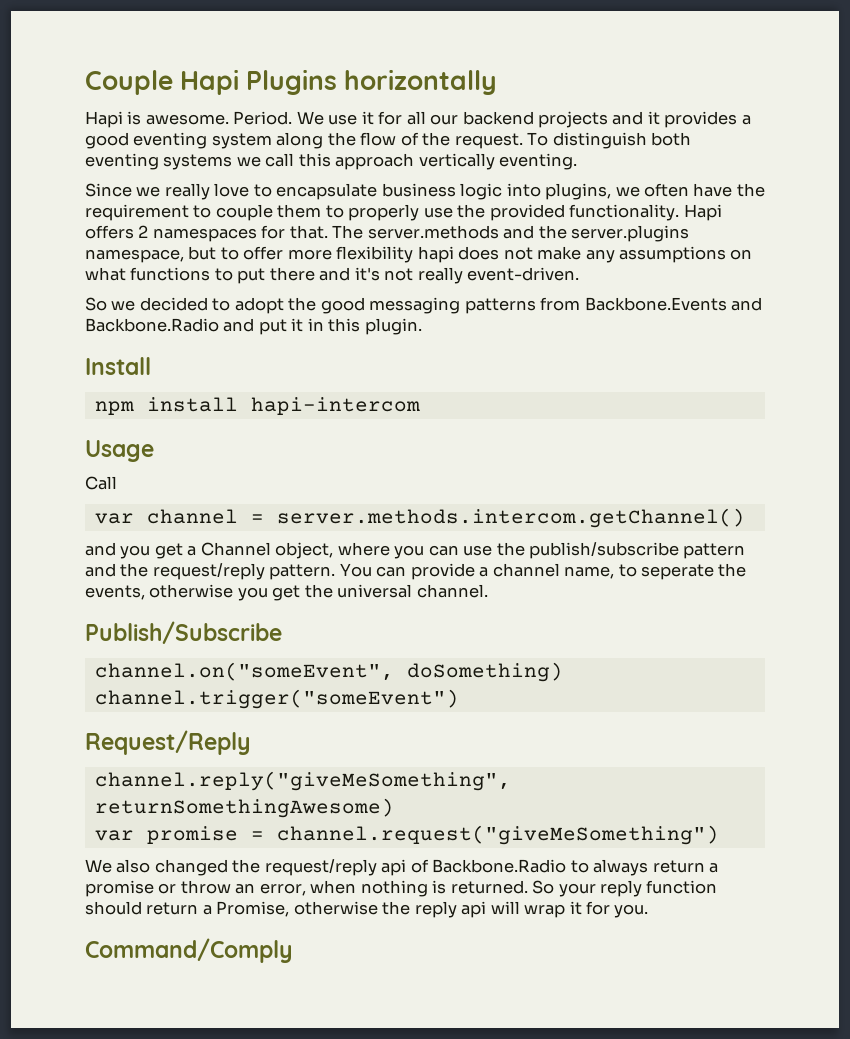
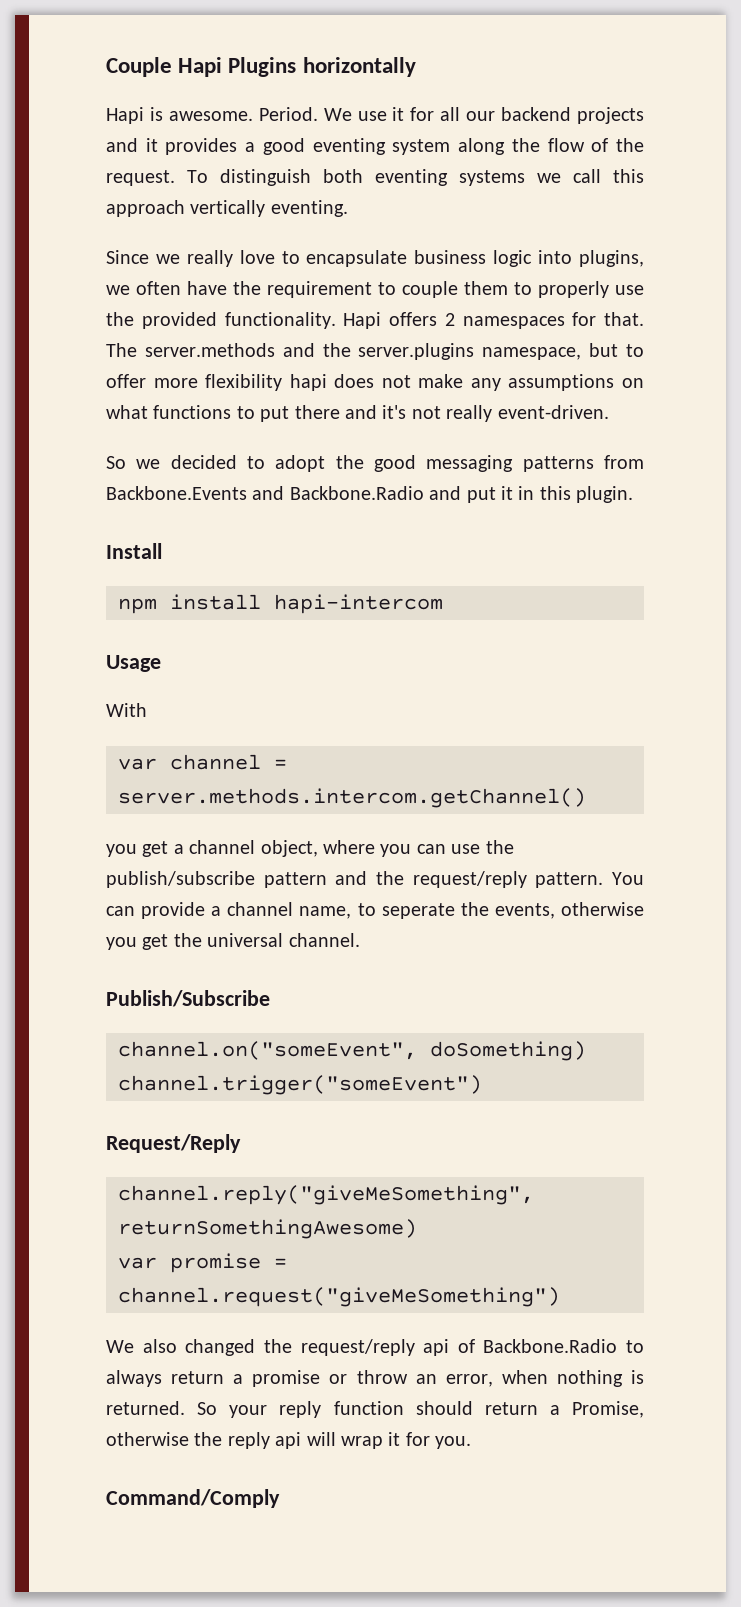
[85,476,117,490] Call -> [106,703,147,717] With
[85,542,116,556] and -> (586, 798) none
[200,542,271,556] Channel -> [189,840,256,854] channel

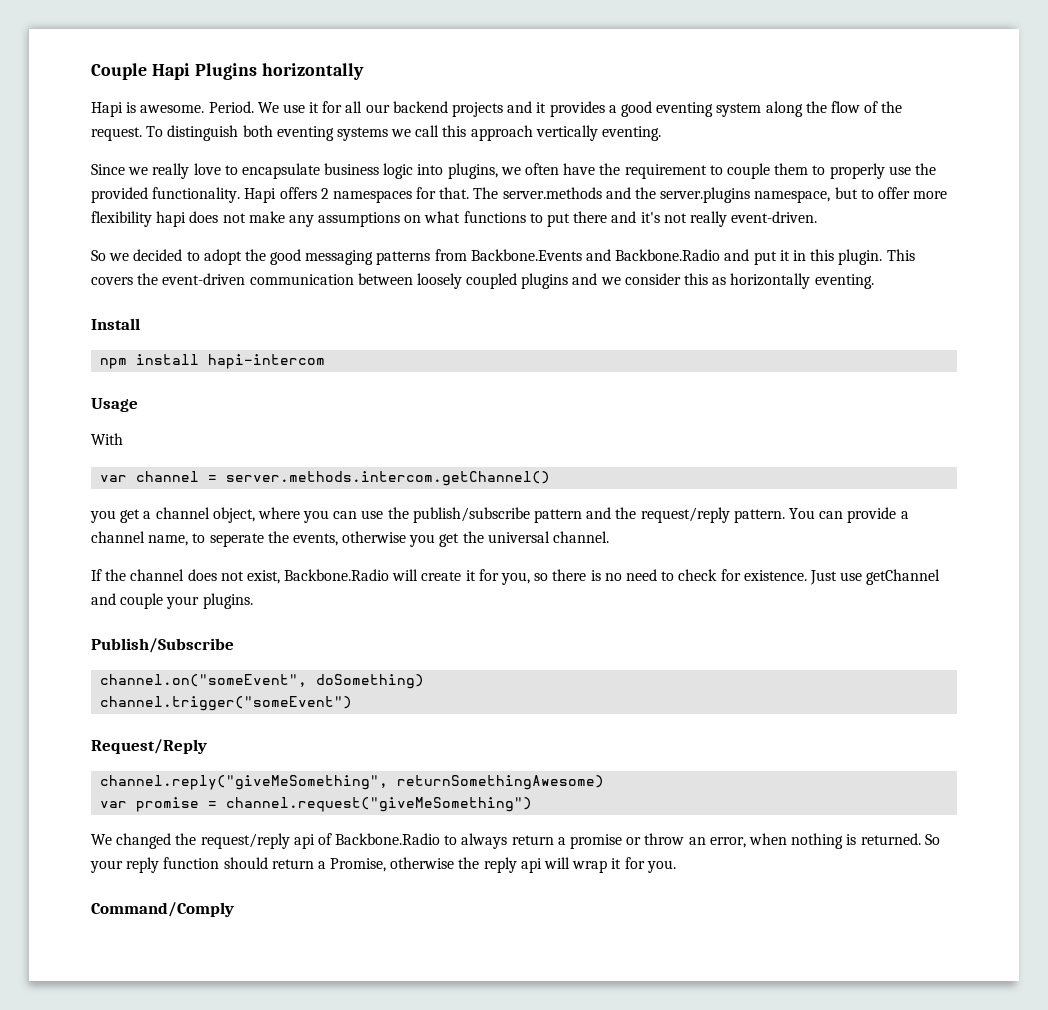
(634, 494) none -> [886,249,915,261] [91,273,874,289] This covers the event-driven communication between loosely coupled plugins and we consider this as horizontally eventing.
(360, 940) none -> [91,569,941,585] [91,593,253,609] // If the channel does not exist, Backbone.Radio will create it for you, so there is no need to check for existence. Just use getChannel and couple your plugins.
[142,1339,177,1353] also -> (112, 839) none

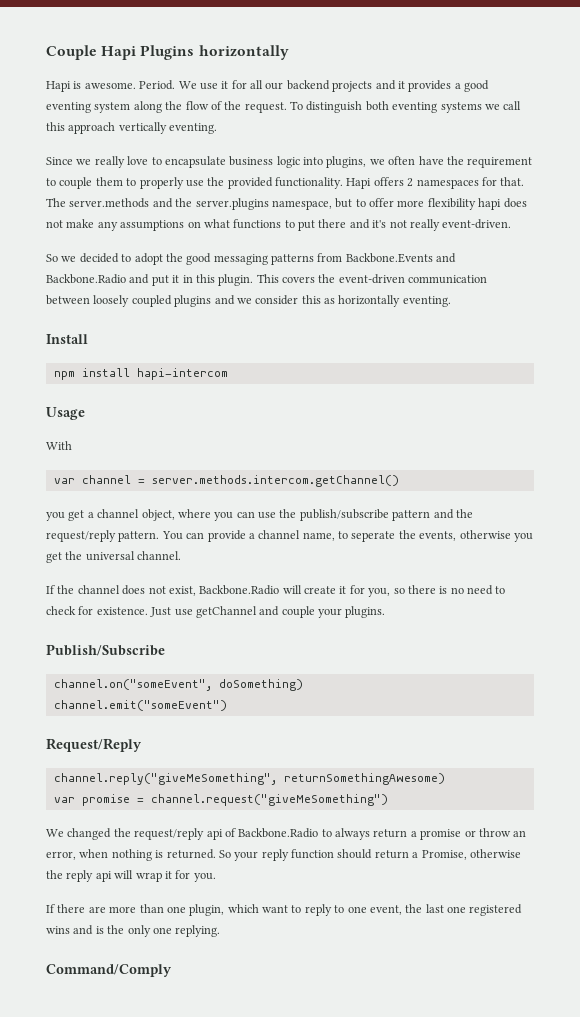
[100,696,353,711] channel.trigger("someEvent") -> [53,700,227,711] channel.emit("someEvent")
(676, 866) none -> [46,904,523,916] [46,925,221,937] // If there are more than one plugin, which want to reply to one event, the last one registered wins and is the only one replying.

